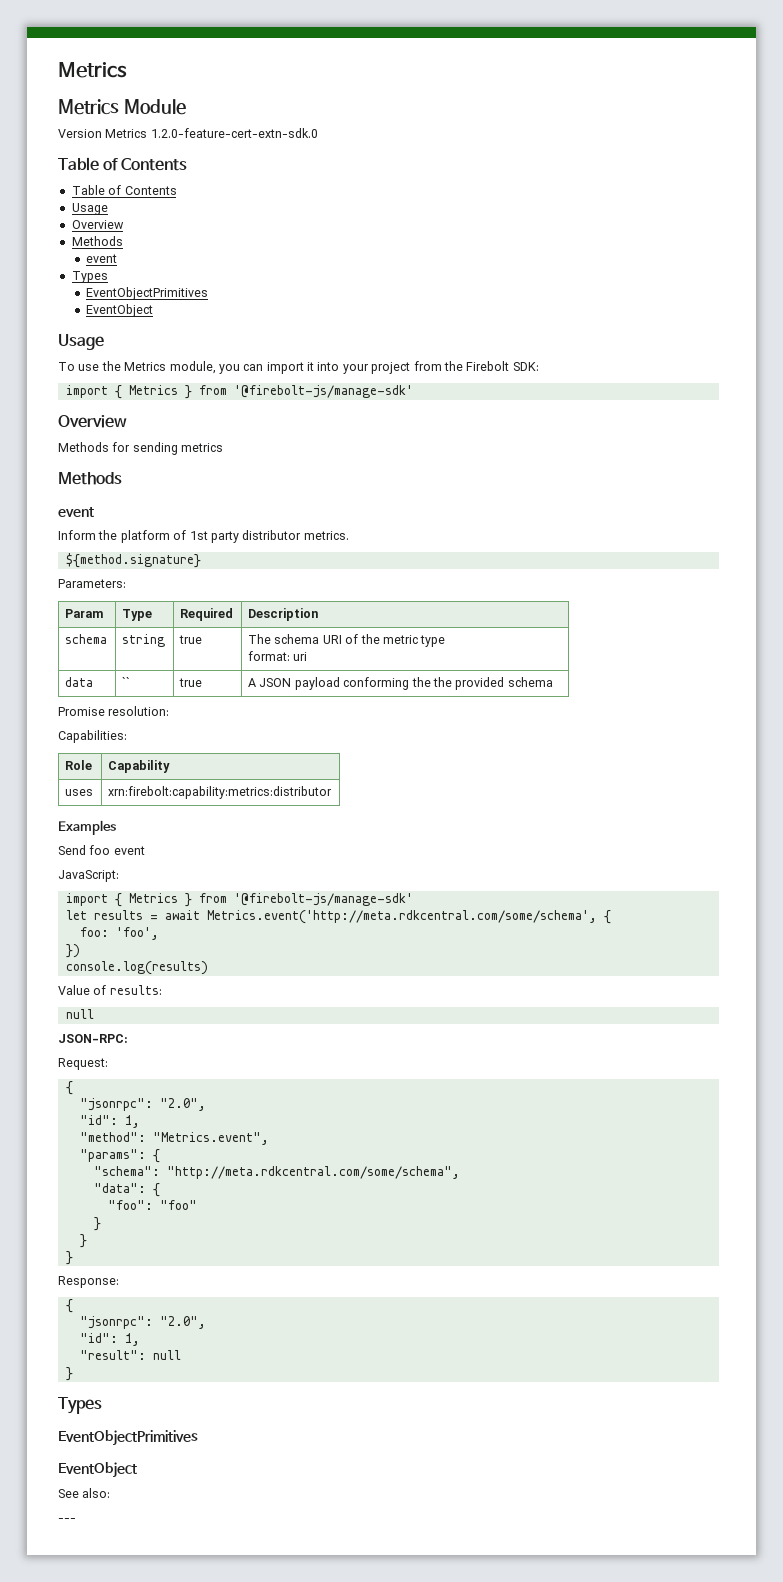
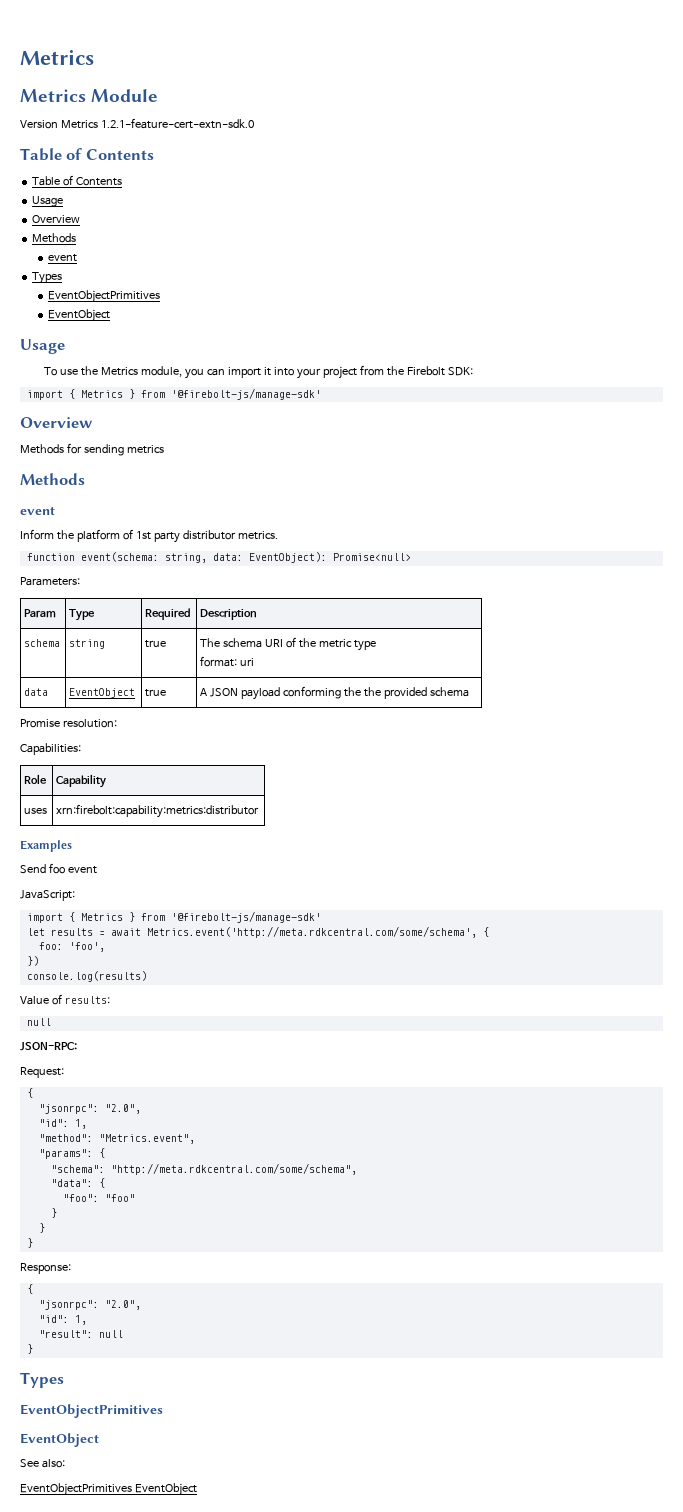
[150,128,318,138] 1.2.0-feature-cert-extn-sdk.0 -> [100,118,254,129] 1.2.1-feature-cert-extn-sdk.0
[65,553,201,568] ${method.signature} -> [26,552,411,563] function event(schema: string, data: EventObject): Promise<null>
[122,677,131,687] `` -> [69,688,136,698] EventObject
[58,1518,76,1522] --- -> [20,1483,197,1496] EventObjectPrimitives EventObject

